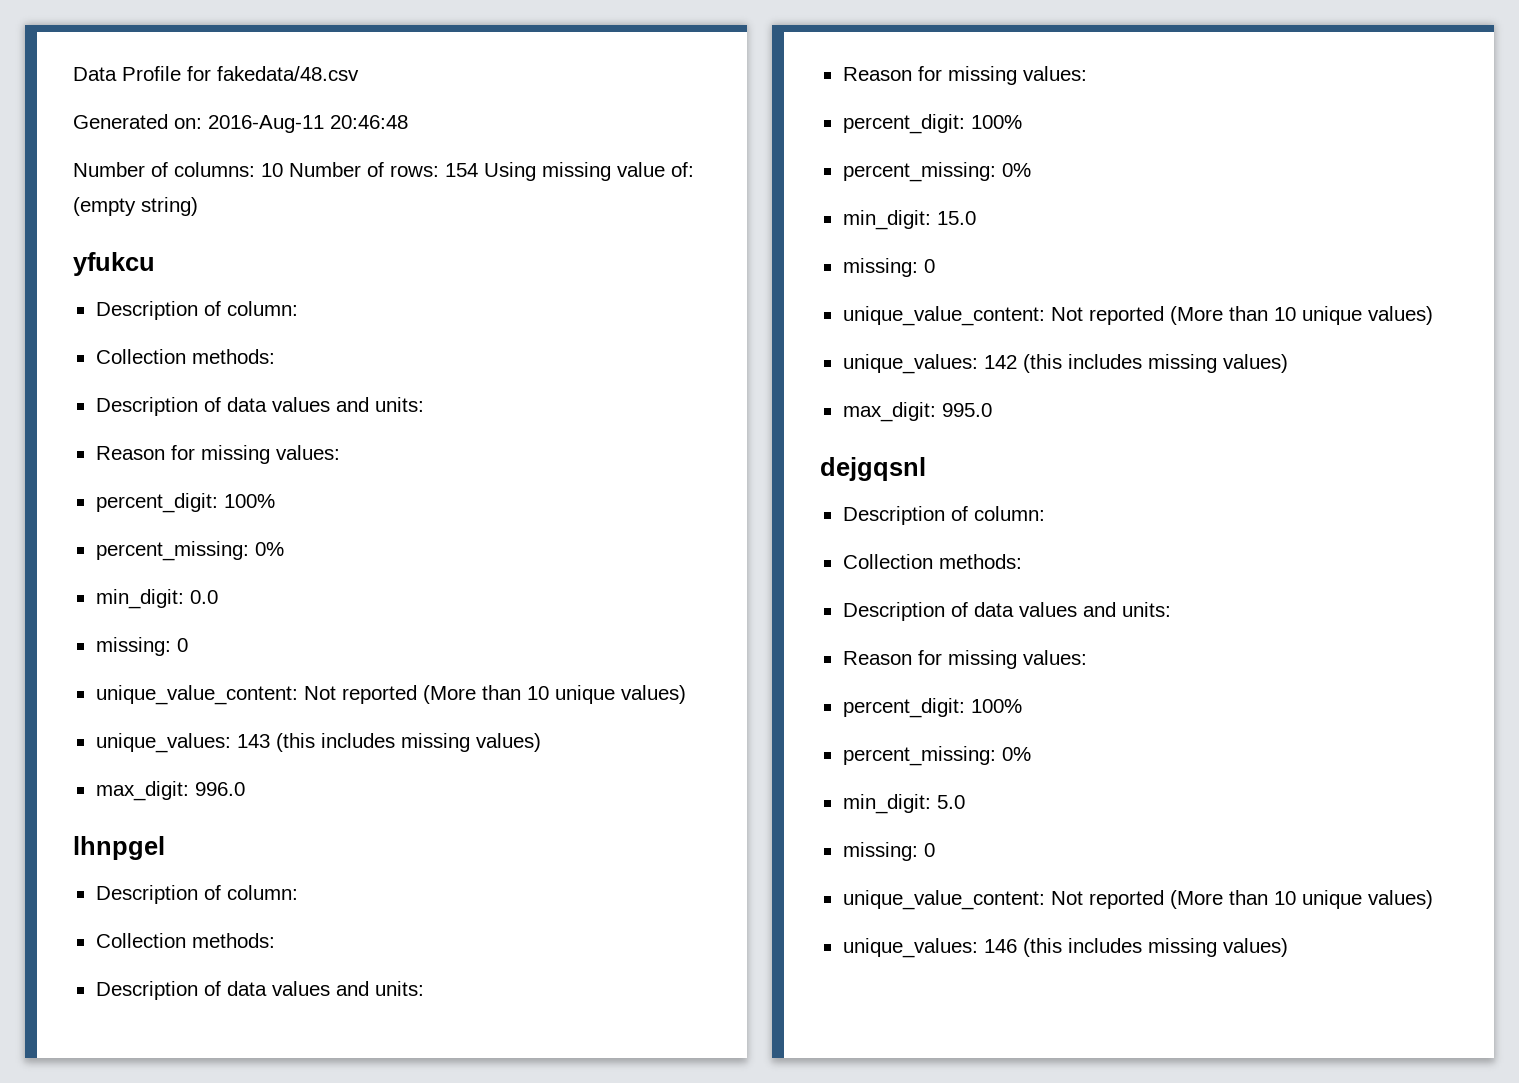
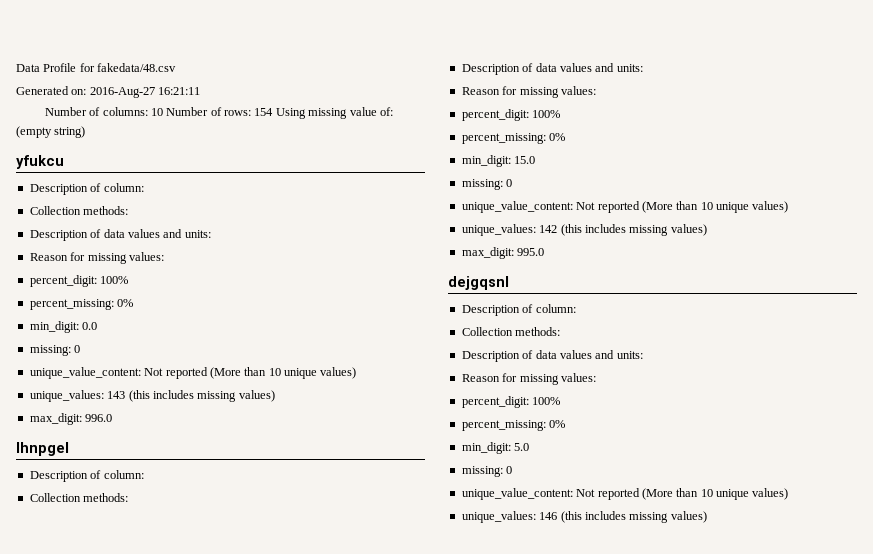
[208,115,408,133] 2016-Aug-11 20:46:48 -> [89,87,201,98] 2016-Aug-27 16:21:11

